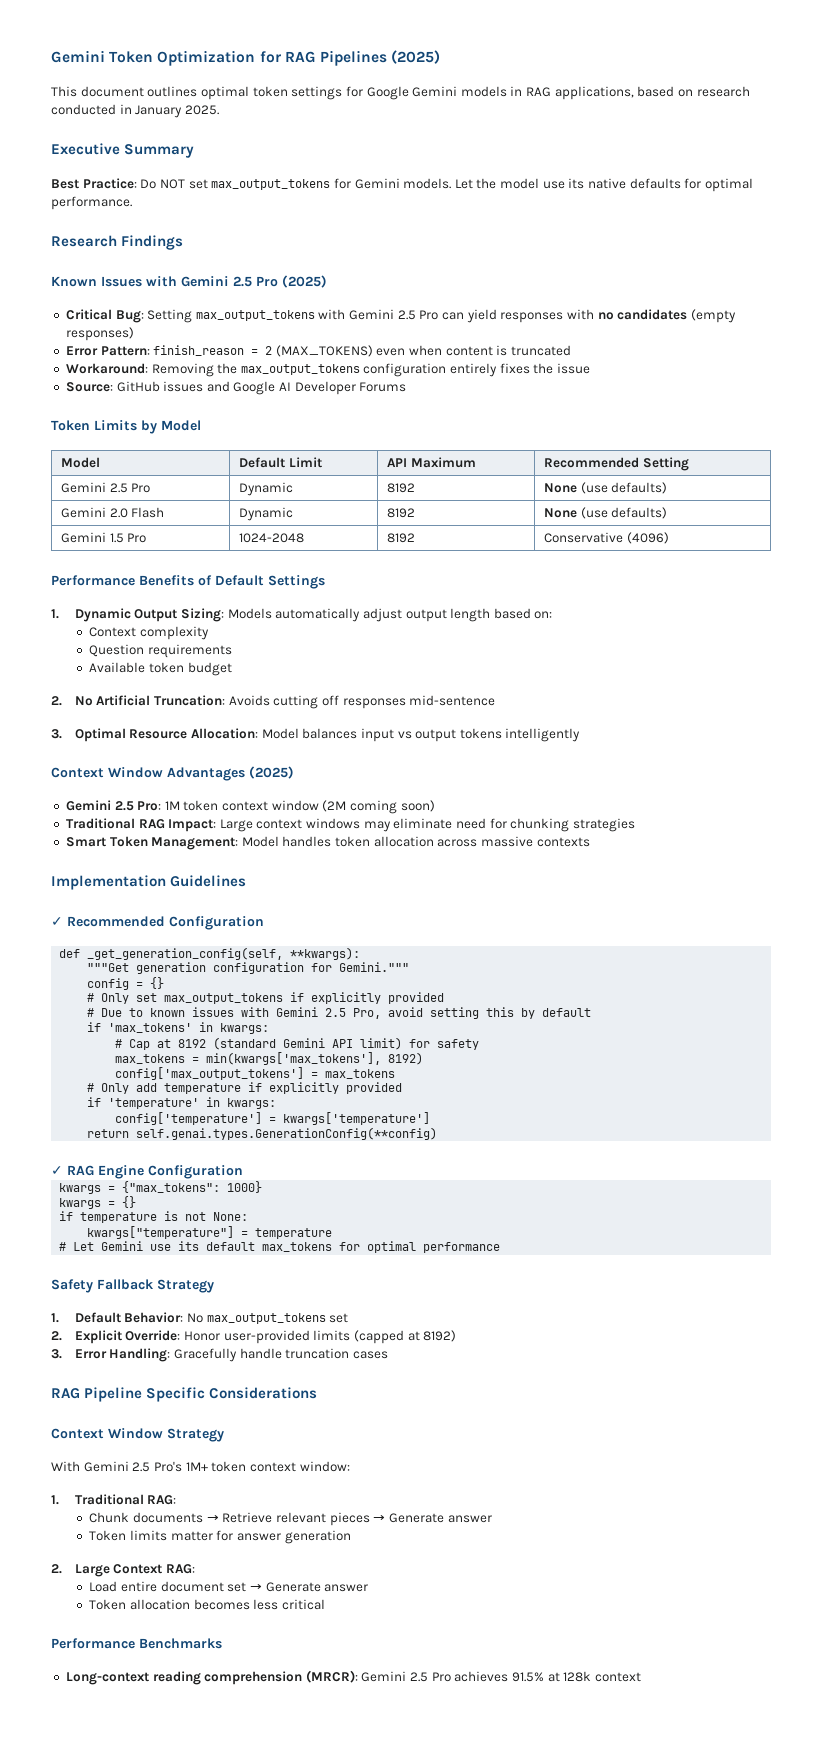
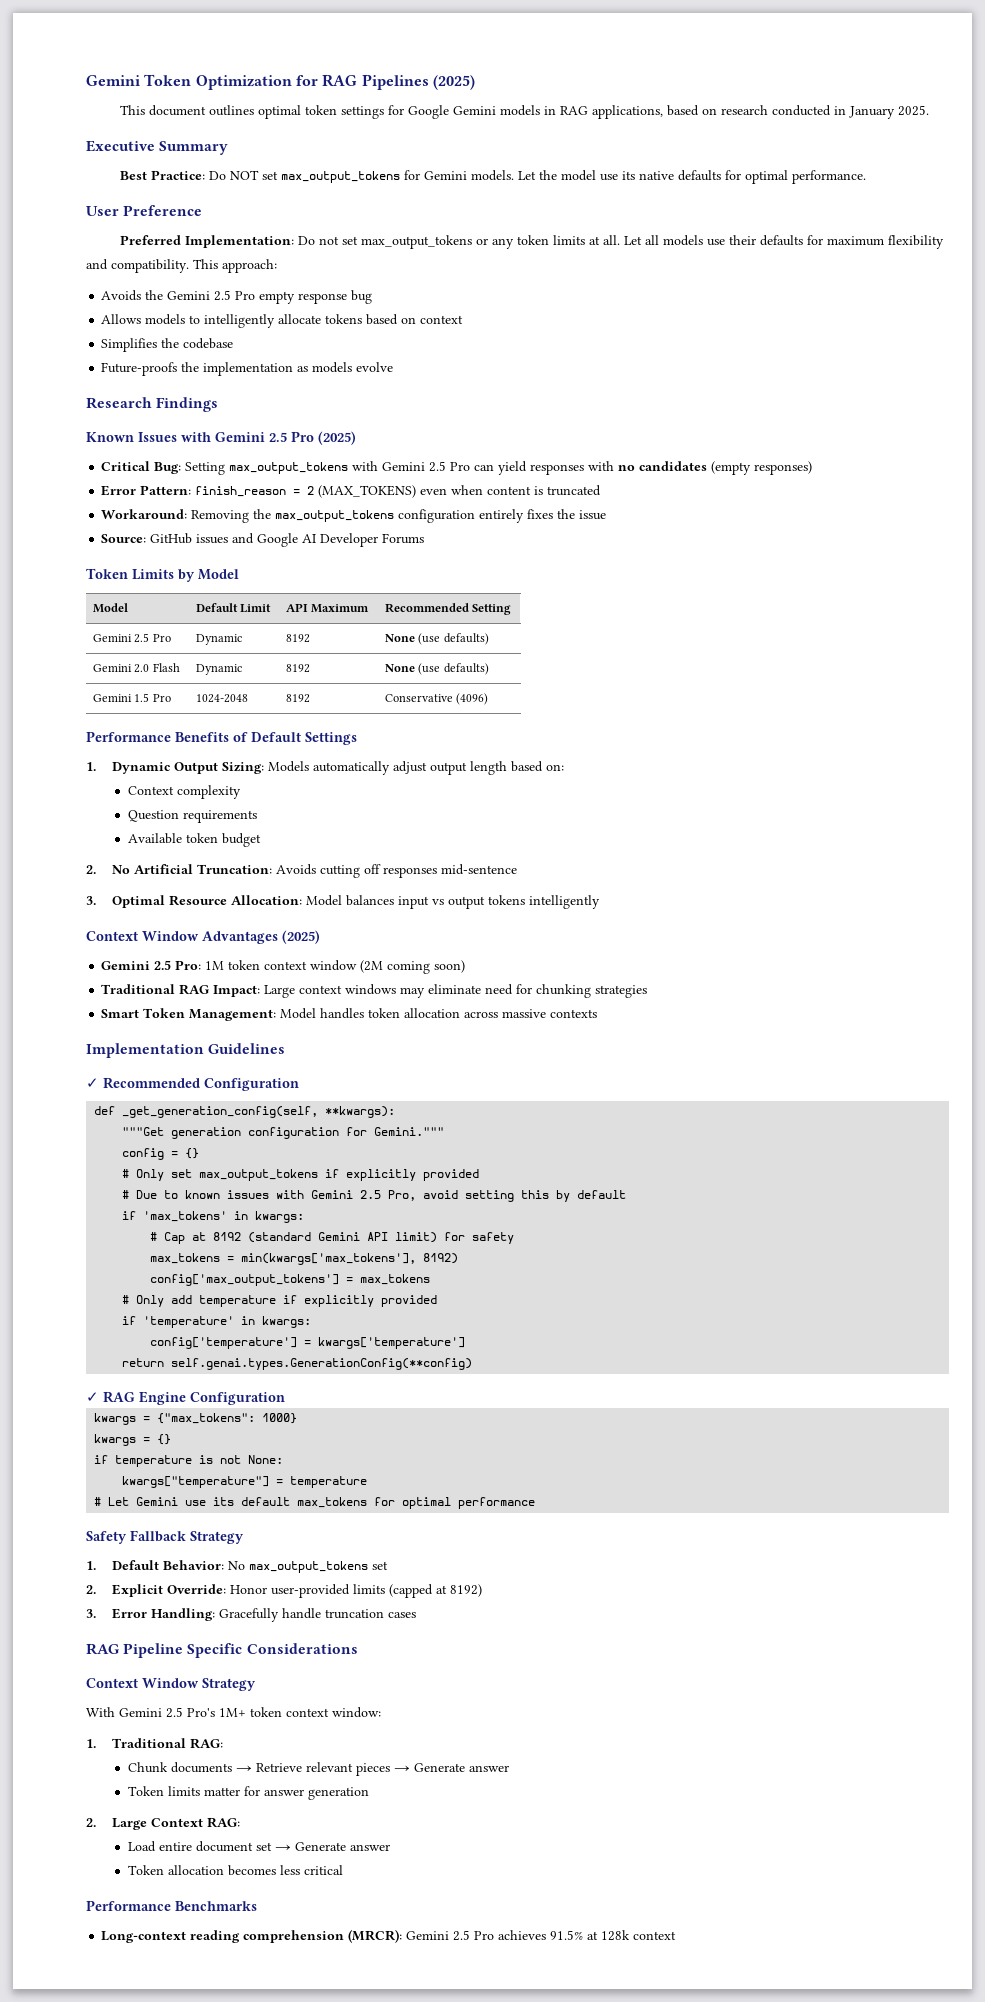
(132, 203) none -> [86,205,203,216] [120,235,945,249] [86,259,277,273] [101,290,373,304] [101,314,464,328] [101,338,234,352] [101,362,394,376] // User Preference // Preferred Implementation: Do not set max_output_tokens or any token limits at all. Let all models use their defaults for maximum flexibility and compatibility. This approach: // Avoids the Gemini 2.5 Pro empty response bug // Allows models to intelligently allocate tokens based on context // Simplifies the codebase // Future-proofs the implementation as models evolve

